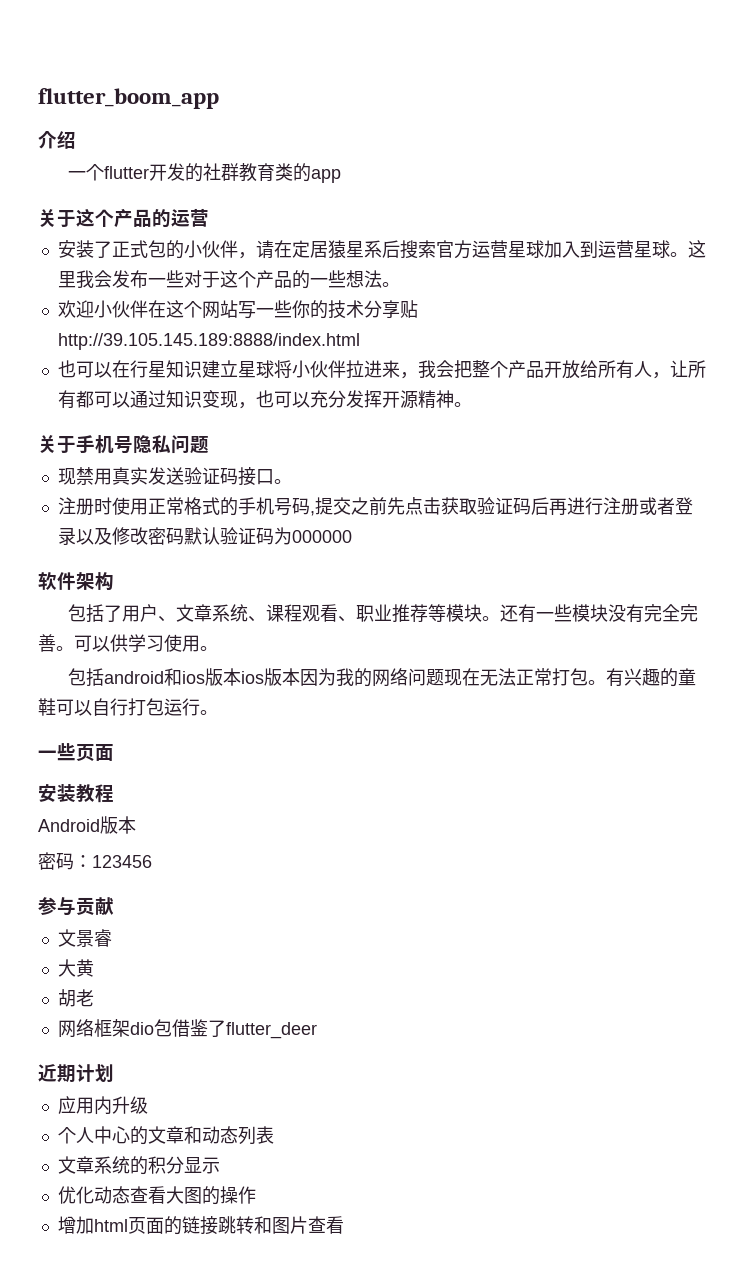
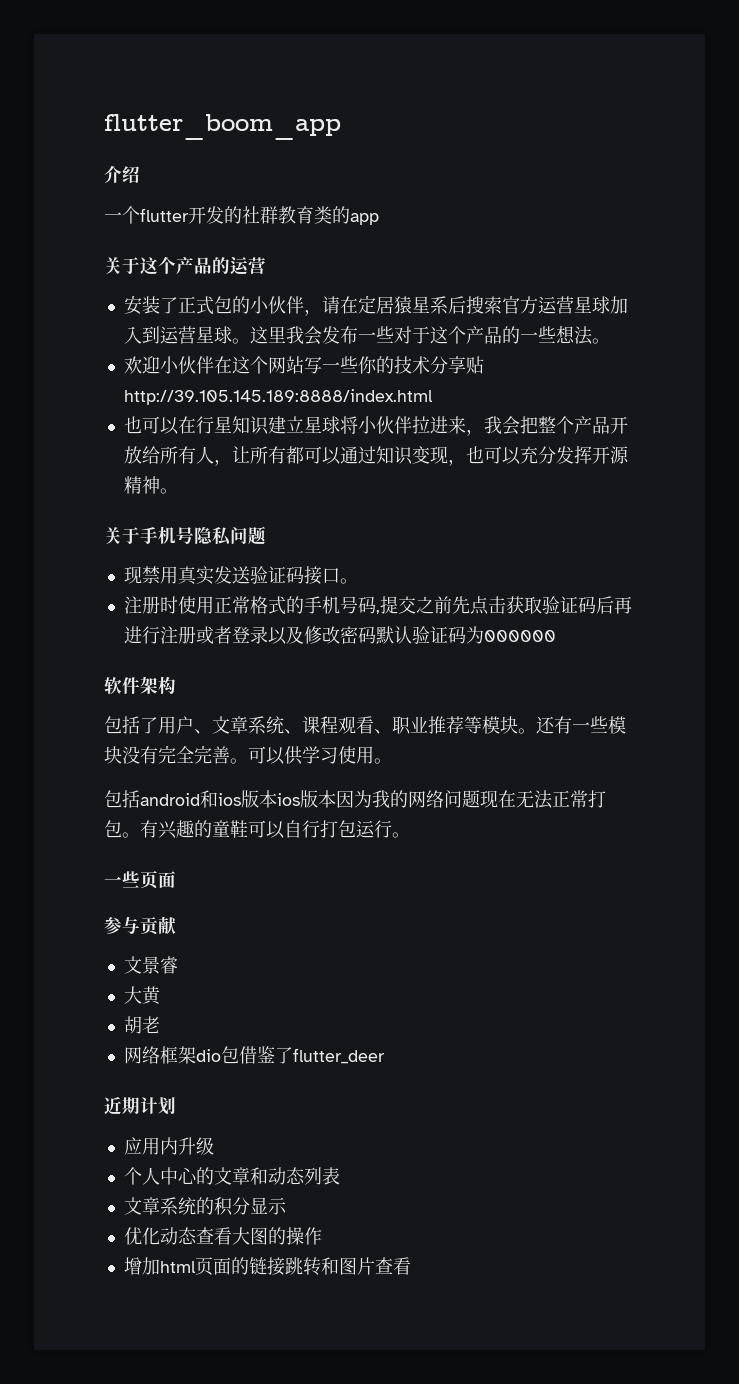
[38,784,114,803] [38,816,136,834] [38,852,152,870] // 安装教程 // Android版本 // 密码：123456 -> (176, 879) none

